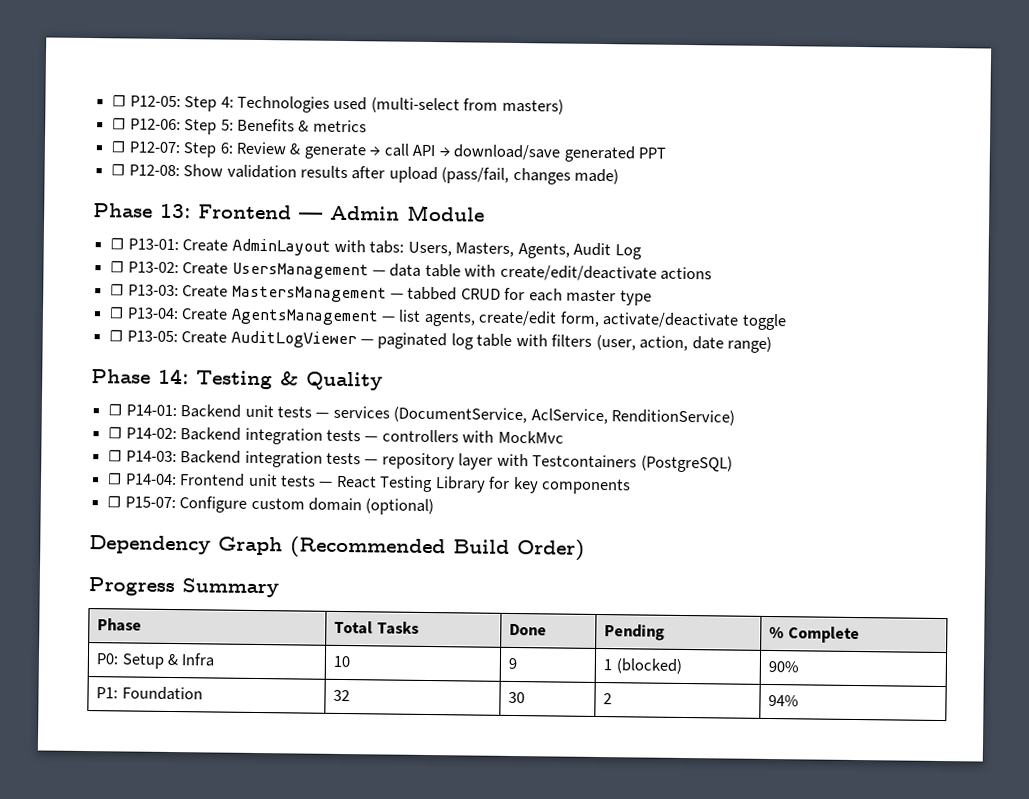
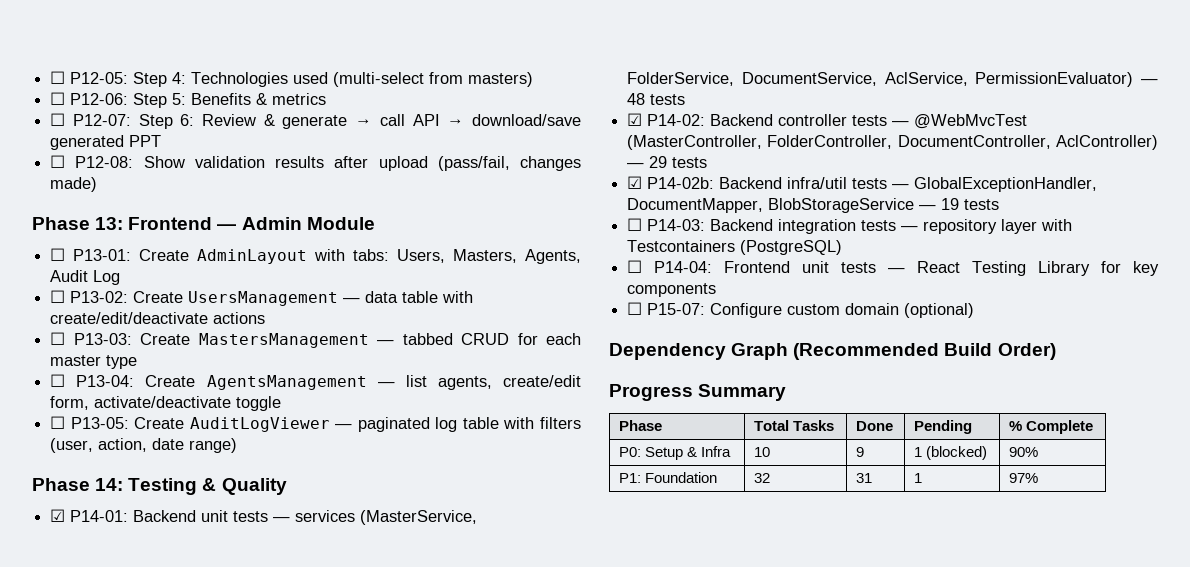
[108,403,123,416] ☐ -> [50,509,66,522] ☑
[393,406,736,426] [108,426,123,439] (DocumentService, AclService, RenditionService) // ☐ -> [360,510,478,525] [627,72,1158,87] [627,93,686,105] [627,113,643,126] (MasterService, FolderService, DocumentService, AclService, PermissionEvaluator) — 48 tests // ☑
[244,427,564,445] integration tests — controllers with MockMvc -> [778,114,1028,129] [627,135,1158,150] [627,156,708,168] [627,176,1098,192] [627,198,1000,213] controller tests — @WebMvcTest (MasterController, FolderController, DocumentController, AclController) — 29 tests // ☑ P14-02b: Backend infra/util tests — GlobalExceptionHandler, DocumentMapper, BlobStorageService — 19 tests
[508,691,526,704] [603,693,613,705] [768,694,800,707] 30 | 2 | 94% -> [855,473,872,483] [913,473,922,483] [1008,473,1038,483] 31 | 1 | 97%

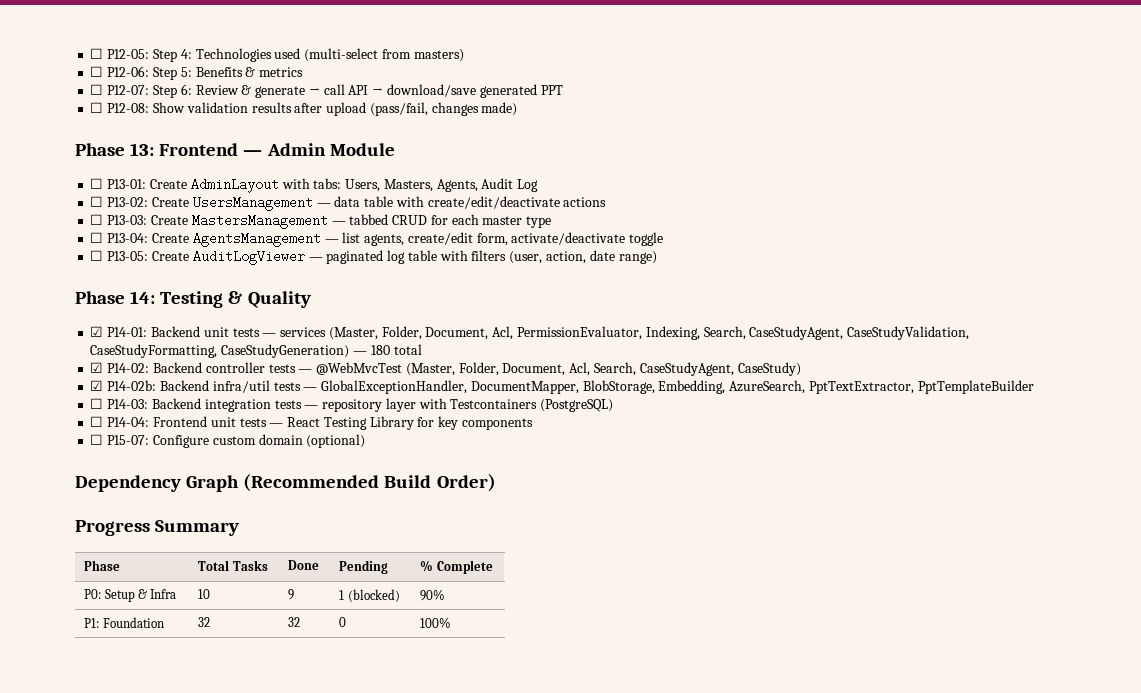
[360,510,478,525] [627,72,1158,87] [627,93,686,105] (MasterService, FolderService, DocumentService, AclService, PermissionEvaluator) — 48 tests -> [328,326,970,340] [90,344,422,358] (Master, Folder, Document, Acl, PermissionEvaluator, Indexing, Search, CaseStudyAgent, CaseStudyValidation, CaseStudyFormatting, CaseStudyGeneration) — 180 total
[627,135,1158,150] [627,156,708,168] (MasterController, FolderController, DocumentController, AclController) — 29 tests -> [405,362,801,376] (Master, Folder, Document, Acl, Search, CaseStudyAgent, CaseStudy)
[768,198,1000,213] BlobStorageService — 19 tests -> [582,380,1034,394] BlobStorage, Embedding, AzureSearch, PptTextExtractor, PptTemplateBuilder
[855,473,872,483] [913,473,922,483] [1008,473,1038,483] 31 | 1 | 97% -> [288,617,301,627] [339,617,347,627] [420,617,452,628] 32 | 0 | 100%

